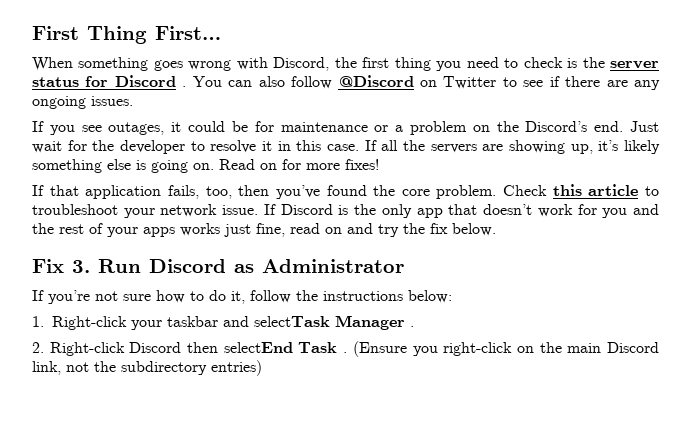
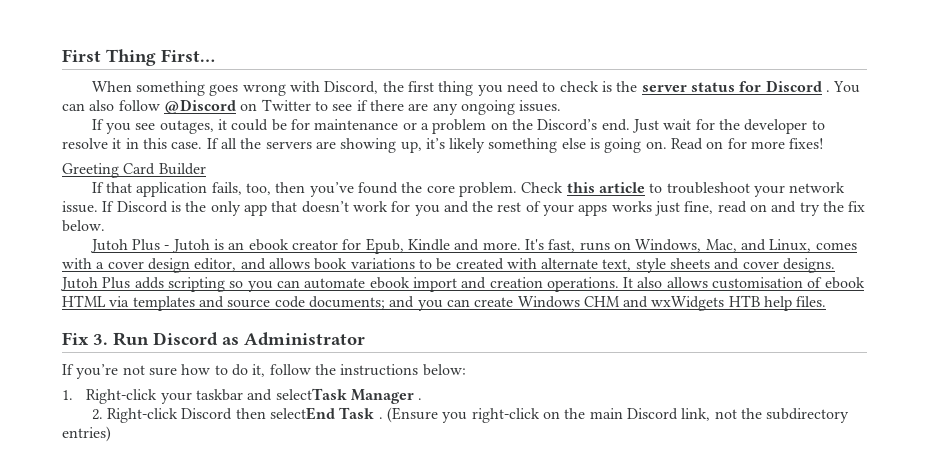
(379, 164) none -> [62,163,206,178] // Greeting Card Builder
(496, 229) none -> [89,238,857,254] [62,258,836,273] [60,277,865,292] [62,295,827,311] // Jutoh Plus - Jutoh is an ebook creator for Epub, Kindle and more. It's fast, runs on Windows, Mac, and Linux, comes with a cover design editor, and allows book variations to be created with alternate text, style sheets and cover designs. Jutoh Plus adds scripting so you can automate ebook import and creation operations. It also allows customisation of ebook HTML via templates and source code documents; and you can create Windows CHM and wxWidgets HTB help files.

